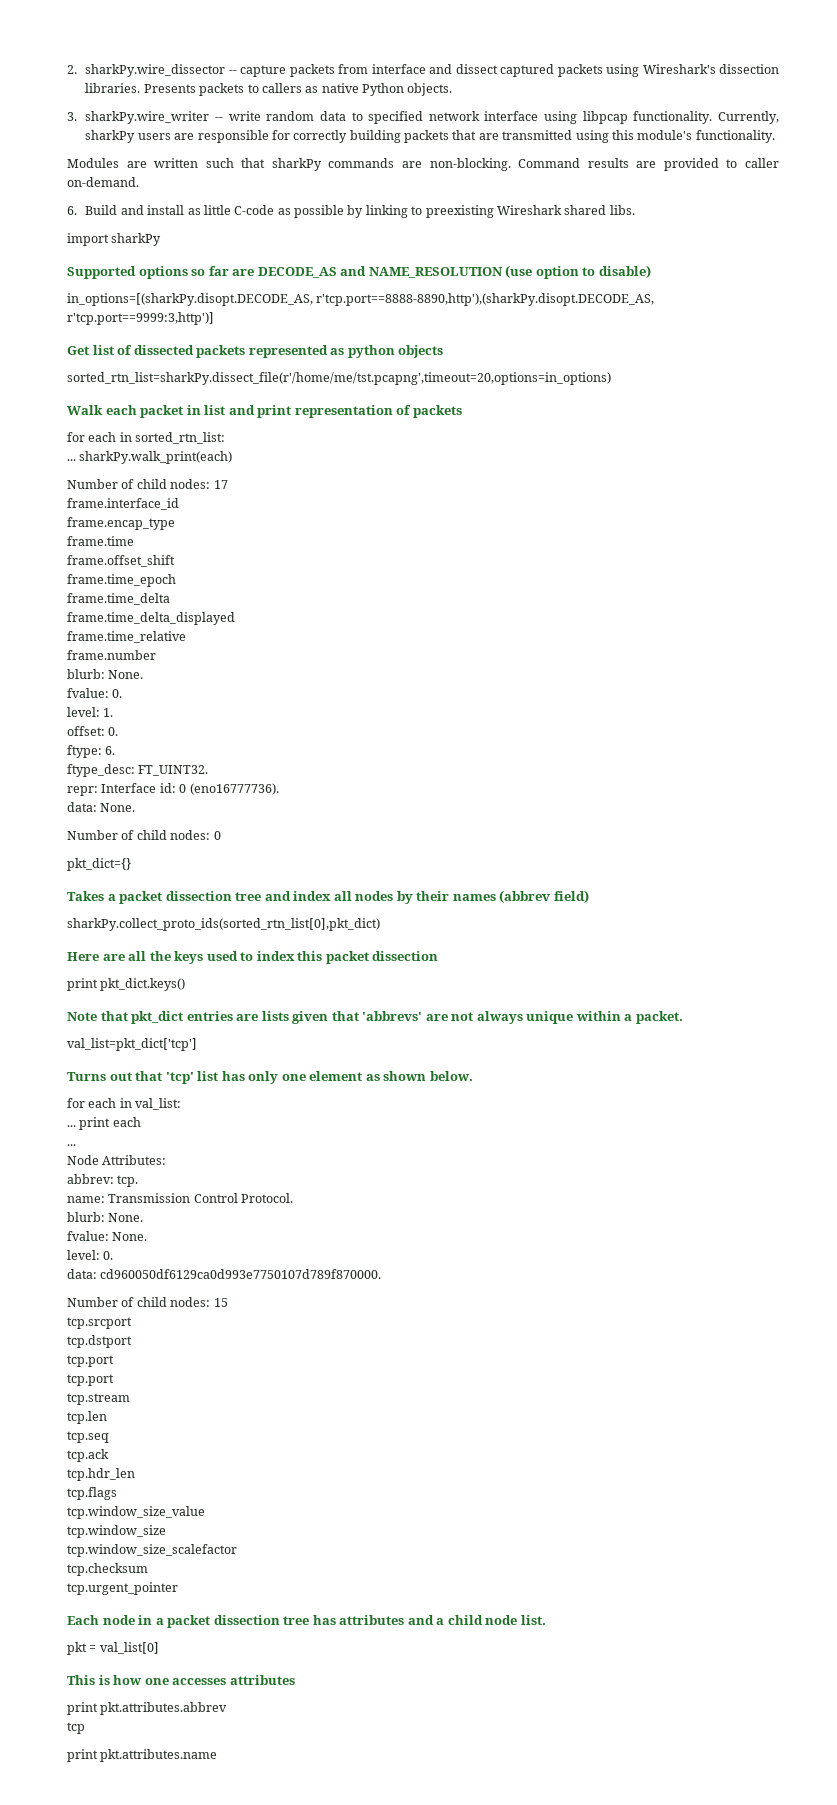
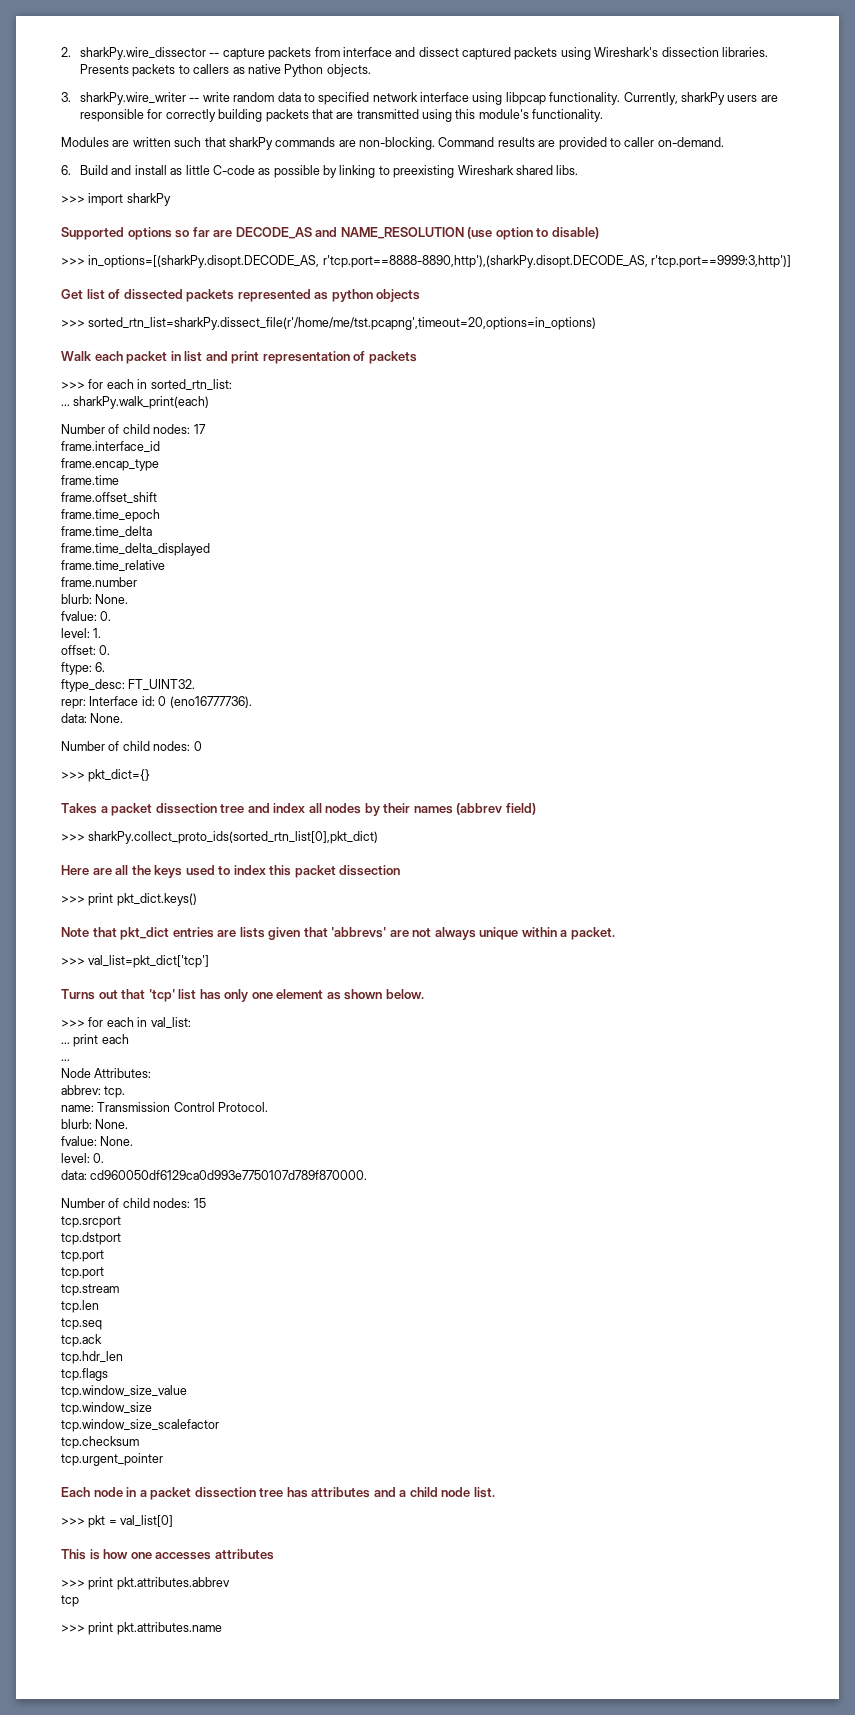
(635, 210) none -> [61,196,85,203] >>>
(651, 271) none -> [61,258,85,265] >>>
(444, 351) none -> [61,320,85,327] >>>
(462, 411) none -> [61,382,85,389] >>>
(221, 835) none -> [61,772,85,779] >>>
(589, 896) none -> [61,834,85,841] >>>
(439, 956) none -> [61,896,85,903] >>>
(683, 1017) none -> [61,958,85,965] >>>
(473, 1076) none -> [61,1020,85,1027] >>>
(546, 1620) none -> [61,1518,85,1525] >>>
(295, 1680) none -> [61,1580,85,1587] >>>
(85, 1728) none -> [61,1625,85,1632] >>>

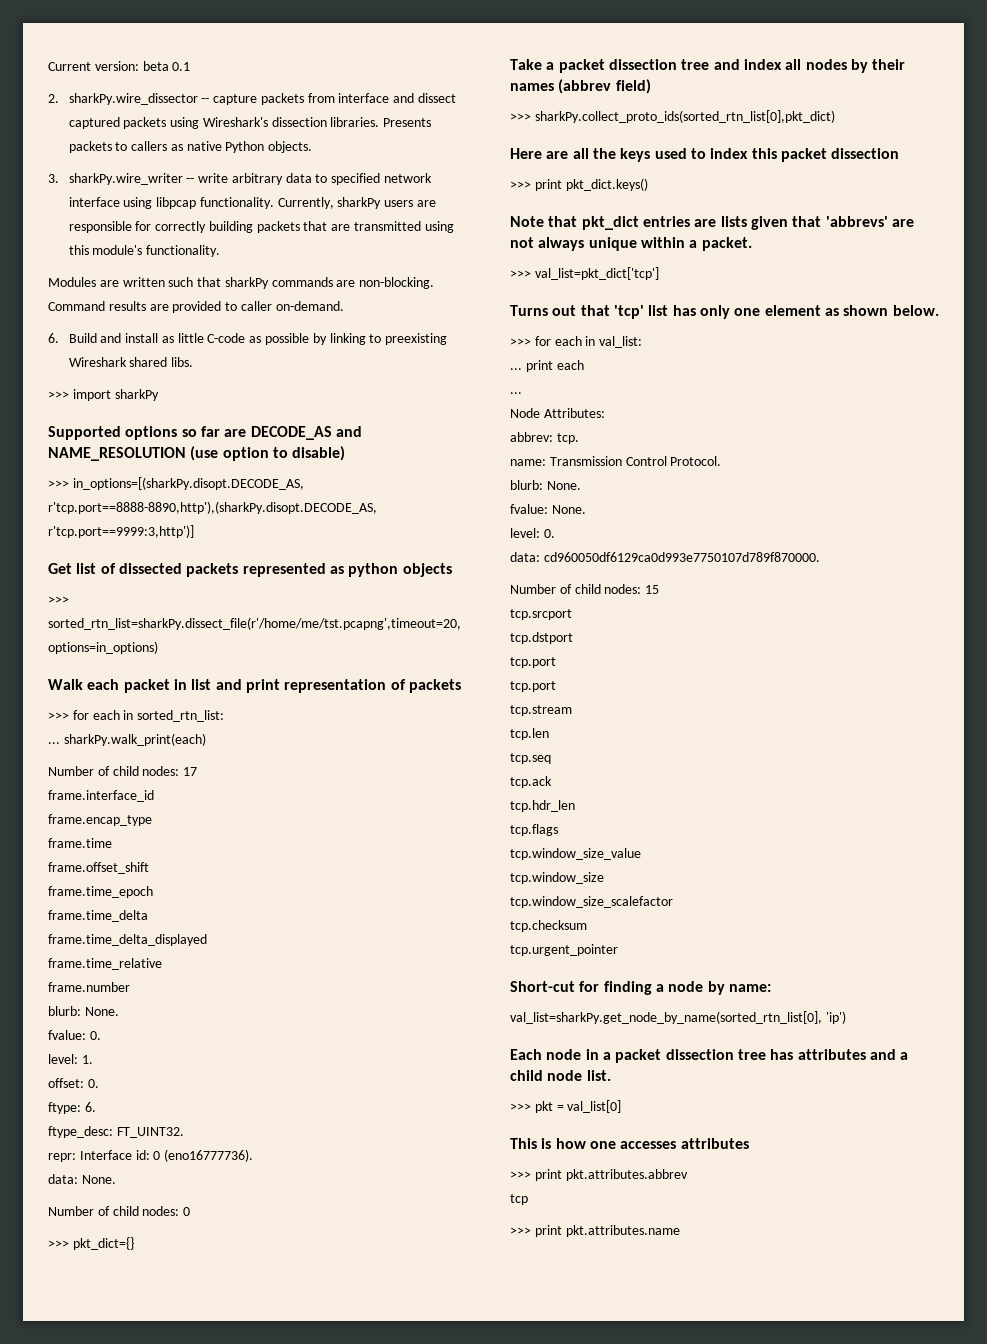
(61, 52) none -> [48,61,191,71] Current version: beta 0.1 //
[233,92,275,102] random -> [231,173,283,185] arbitrary
[61,803,97,814] Takes -> [510,59,542,70] Take
(163, 1459) none -> [510,981,771,995] [510,1011,846,1024] // Short-cut for finding a node by name: // val_list=sharkPy.get_node_by_name(sorted_rtn_list[0], 'ip')

